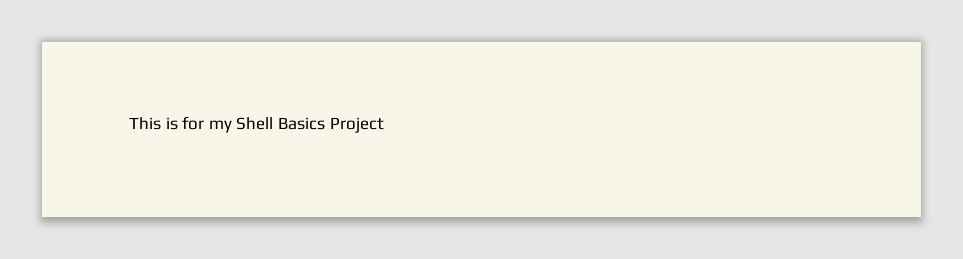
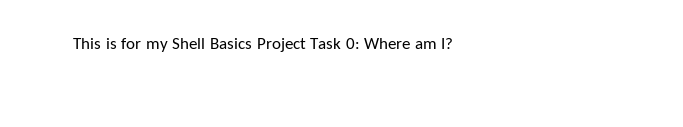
(384, 125) none -> [310,38,454,49] Task 0: Where am I?

